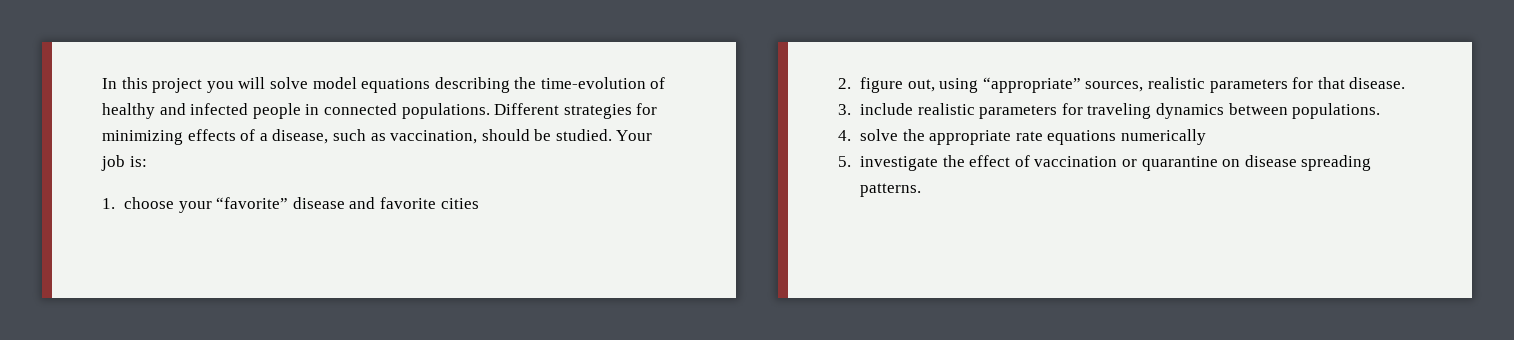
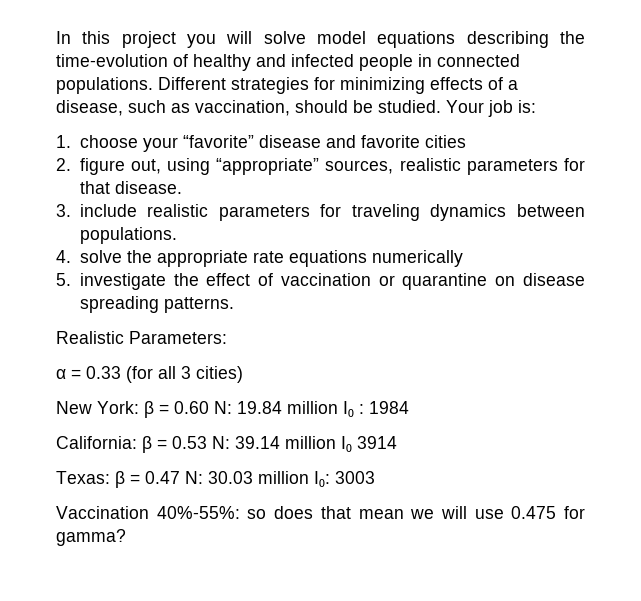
(922, 190) none -> [56,331,227,344] [56,366,243,383] [56,401,409,418] [56,436,397,453] [56,471,375,488] [56,506,585,519] [56,529,126,546] // Realistic Parameters: // α = 0.33 (for all 3 cities) // New York: β = 0.60 N: 19.84 million I₀ : 1984 // California: β = 0.53 N: 39.14 million I₀ 3914 // Texas: β = 0.47 N: 30.03 million I₀: 3003 // Vaccination 40%-55%: so does that mean we will use 0.475 for gamma?

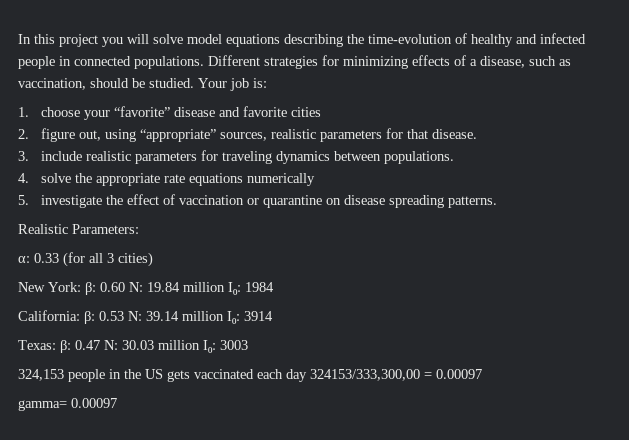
[56,369,81,379] α = -> [18,256,30,263] α:
[144,401,169,418] β = -> [85,282,96,295] β:
[343,401,364,417] I₀ : -> [228,282,241,295] I₀:
[142,436,167,453] β = -> [84,311,95,324] β:
[341,436,352,452] I₀ -> [227,311,240,324] I₀:
[115,471,140,488] β = -> [60,340,71,353] β:
[56,506,585,519] [56,529,126,546] Vaccination 40%-55%: so does that mean we will use 0.475 for gamma? -> [18,369,482,382] [18,398,117,411] 324,153 people in the US gets vaccinated each day 324153/333,300,00 = 0.00097 // gamma= 0.00097

